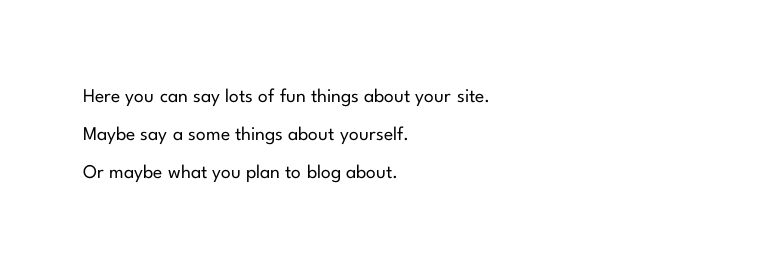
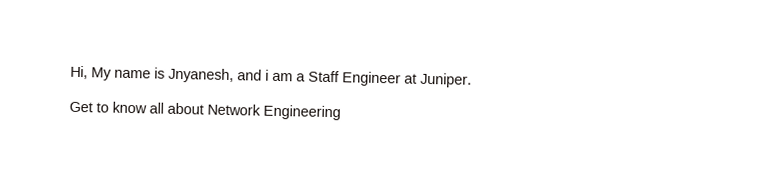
[83,88,490,107] [83,126,409,145] [83,164,398,183] Here you can say lots of fun things about your site. // Maybe say a some things about yourself. // Or maybe what you plan to blog about. -> [70,65,472,88] [69,101,341,121] Hi, My name is Jnyanesh, and i am a Staff Engineer at Juniper. // Get to know all about Network Engineering

